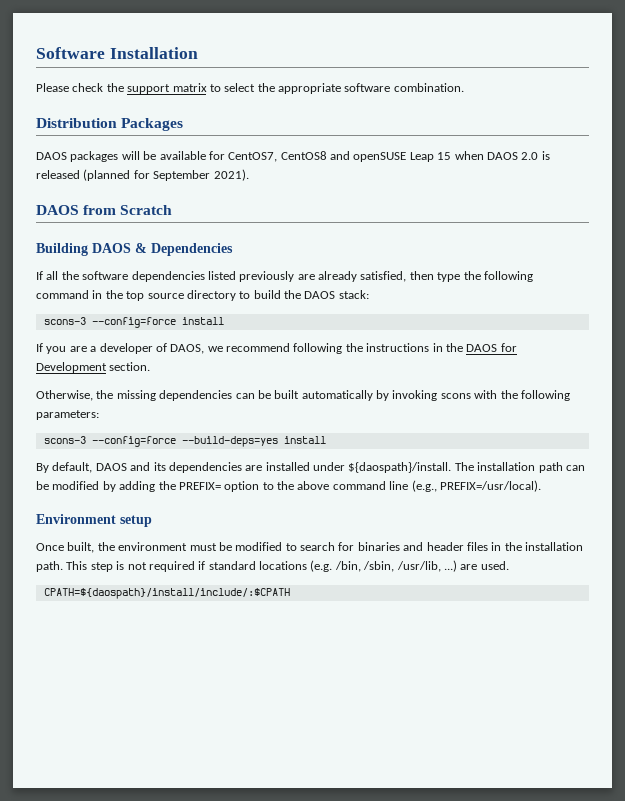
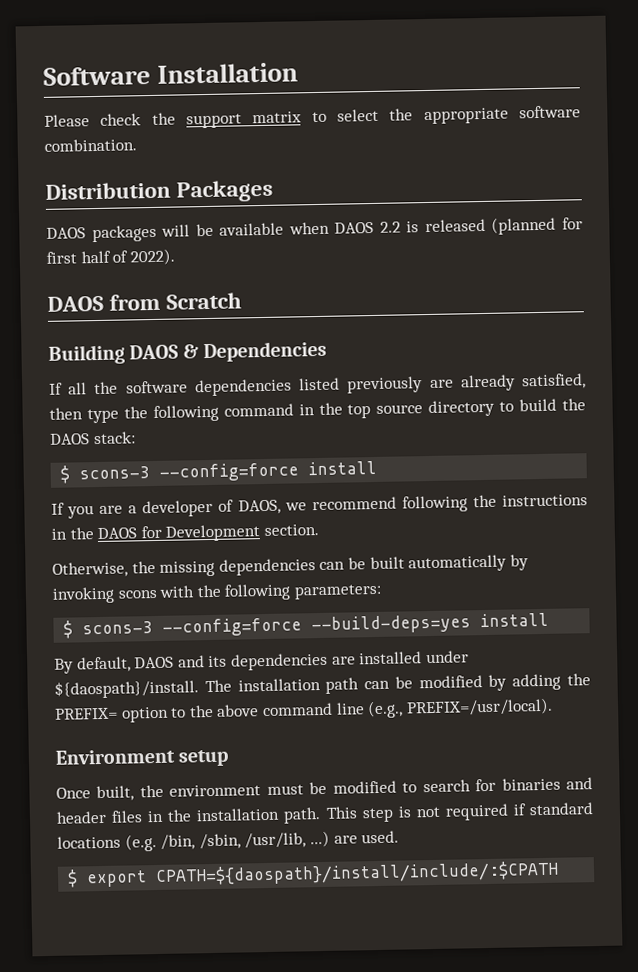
[208,151,452,162] for CentOS7, CentOS8 and openSUSE Leap 15 -> (285, 229) none
[521,152,539,160] 2.0 -> [379,221,401,233] 2.2
[153,169,249,181] September 2021). -> [46,248,175,266] first half of 2022).
(369, 294) none -> [60,465,71,484] $
(99, 415) none -> [63,620,74,639] $
(509, 565) none -> [67,869,148,888] $ export

